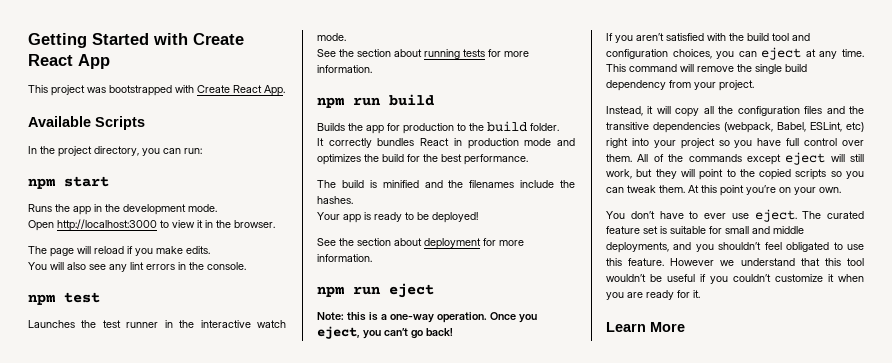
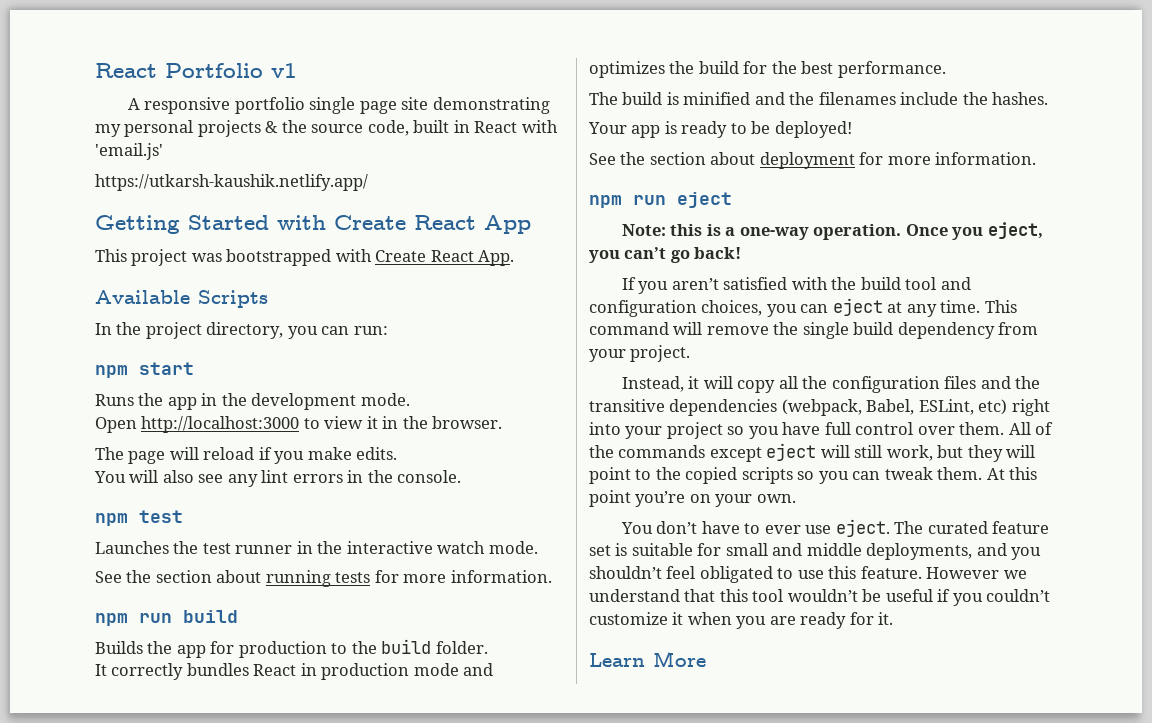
(28, 40) none -> [95,63,297,78] [127,97,550,114] [95,120,558,137] [95,143,163,160] [95,174,368,191] React Portfolio v1 // A responsive portfolio single page site demonstrating my personal projects & the source code, built in React with 'email.js' // https://utkarsh-kaushik.netlify.app/ //

